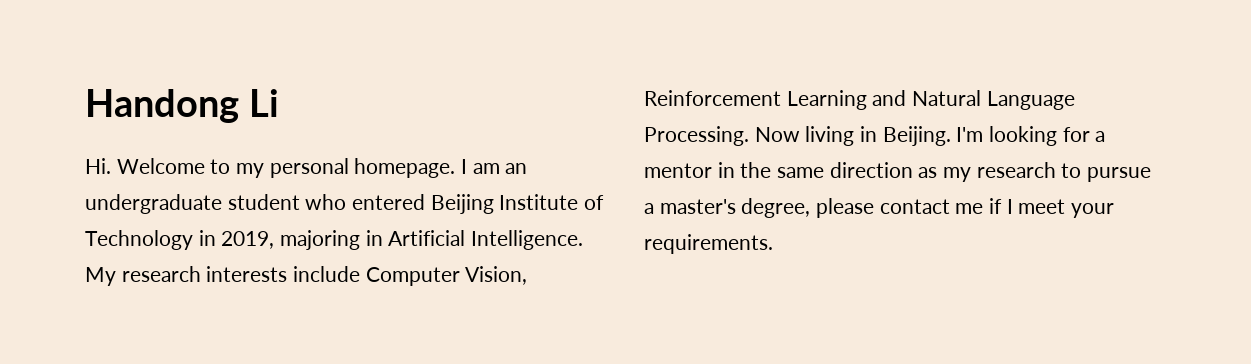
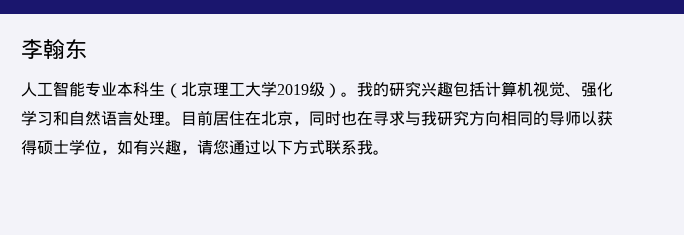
[85,89,280,123] [85,158,528,178] [85,194,605,214] [85,230,584,250] [85,266,528,286] [644,90,1075,110] [644,126,1106,146] [644,162,1152,182] [644,198,1115,218] [644,234,773,254] Handong Li // Hi. Welcome to my personal homepage. I am an undergraduate student who entered Beijing Institute of Technology in 2019, majoring in Artificial Intelligence. My research interests include Computer Vision, Reinforcement Learning and Natural Language Processing. Now living in Beijing. I'm looking for a mentor in the same direction as my research to pursue a master's degree, please contact me if I meet your requirements. -> [21,39,87,59] [21,81,613,98] [21,110,613,126] [21,139,389,155] 李翰东 // 人工智能专业本科生（北京理工大学2019级）。我的研究兴趣包括计算机视觉、强化学习和自然语言处理。目前居住在北京，同时也在寻求与我研究方向相同的导师以获得硕士学位，如有兴趣，请您通过以下方式联系我。

